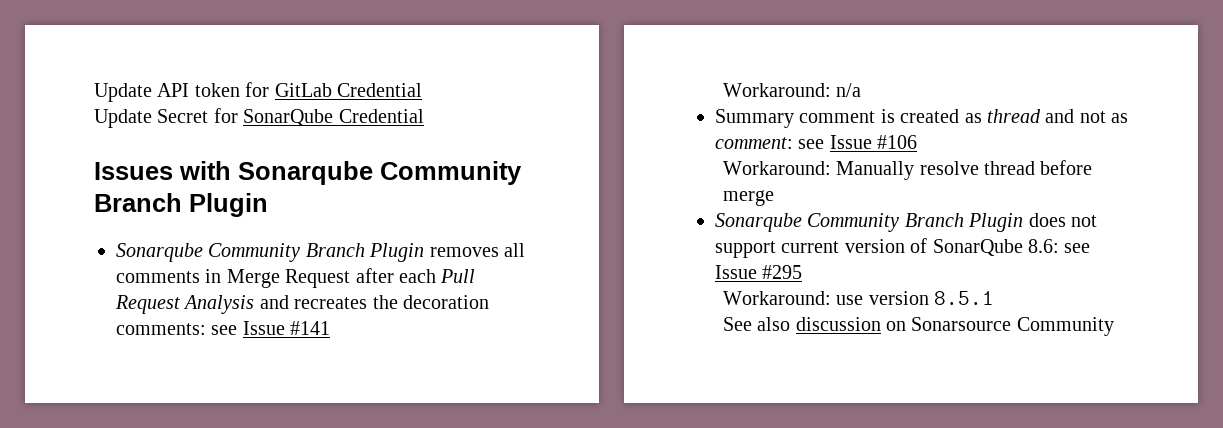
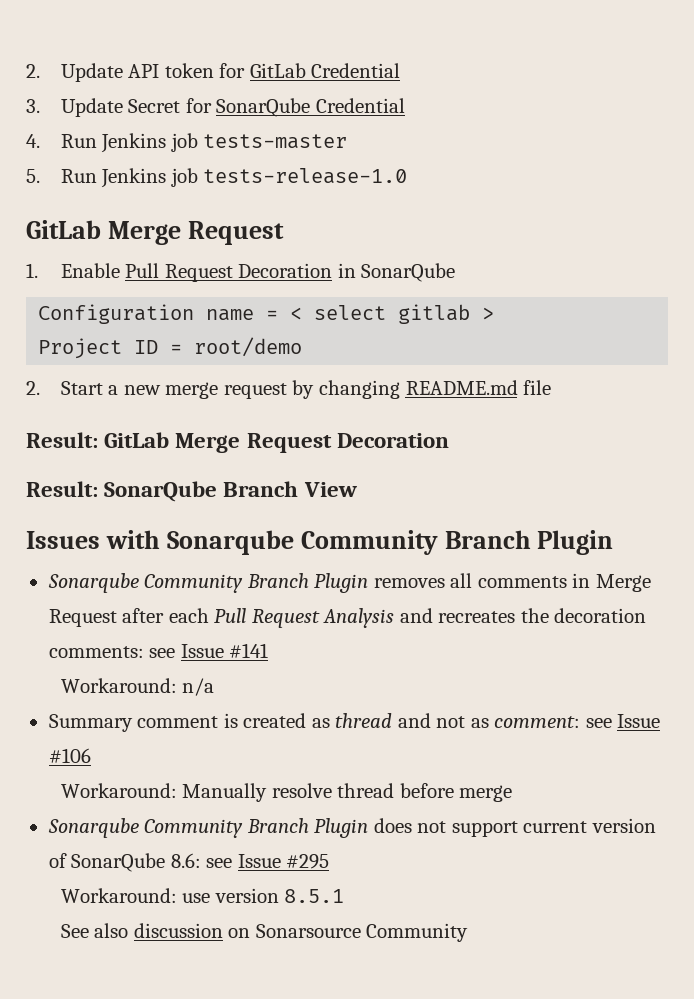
(94, 92) none -> [26,64,40,78] 2.
(422, 90) none -> [26,99,40,113] 3.
(424, 116) none -> [26,133,348,153] [26,168,408,188] [26,220,284,245] [26,263,456,282] [38,304,495,324] [38,337,303,359] [26,380,552,399] [26,432,449,453] [26,481,357,502] // 4. Run Jenkins job tests-master // 5. Run Jenkins job tests-release-1.0 // GitLab Merge Request // 1. Enable Pull Request Decoration in SonarQube // Configuration name = < select gitlab > // Project ID = root/demo // 2. Start a new merge request by changing README.md file // Result: GitLab Merge Request Decoration // Result: SonarQube Branch View

